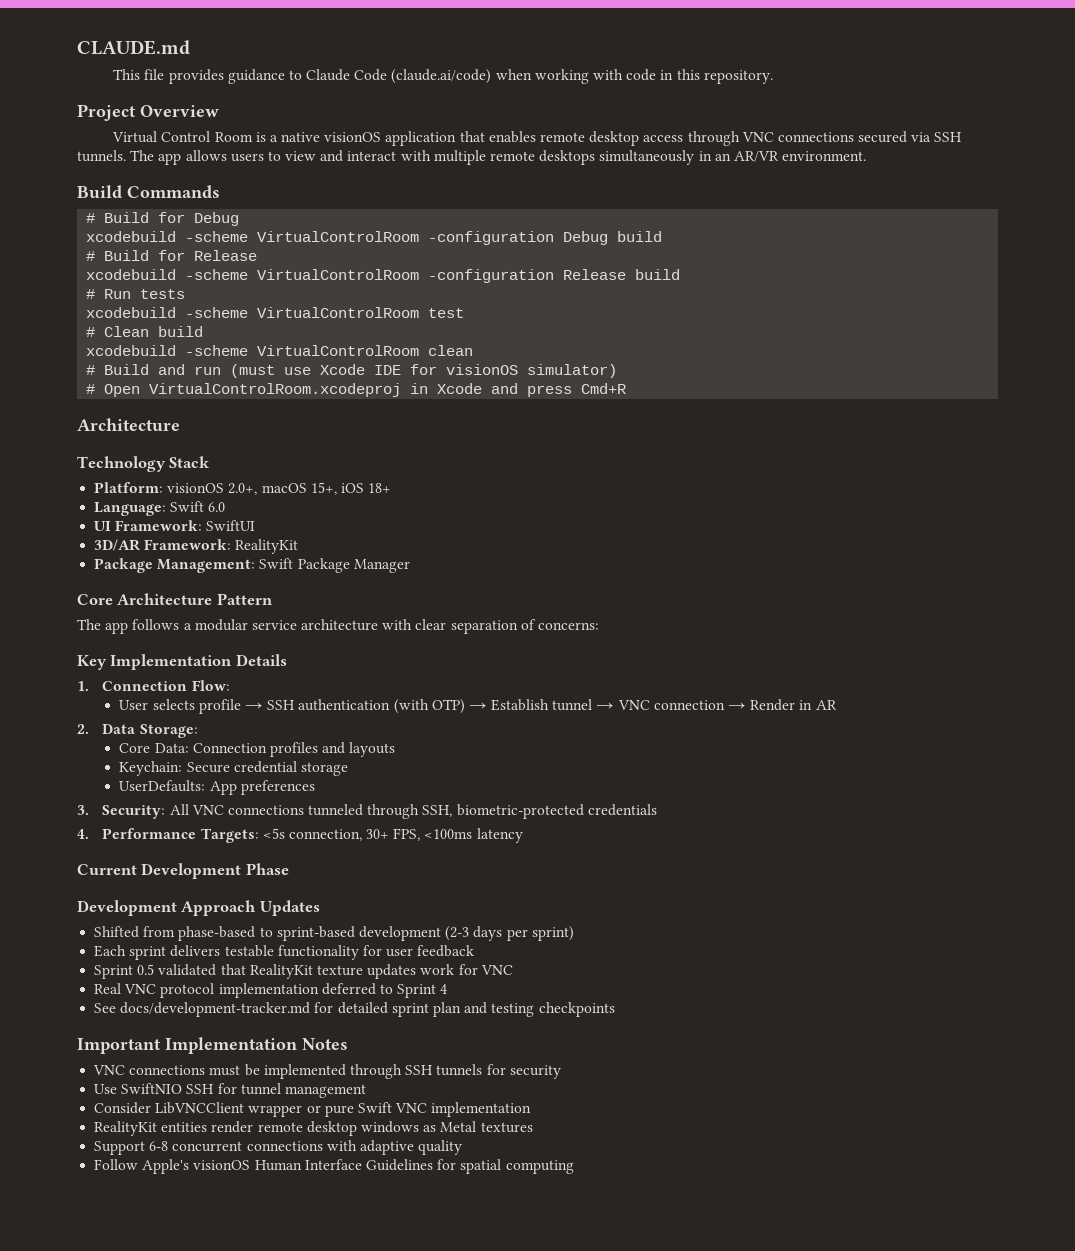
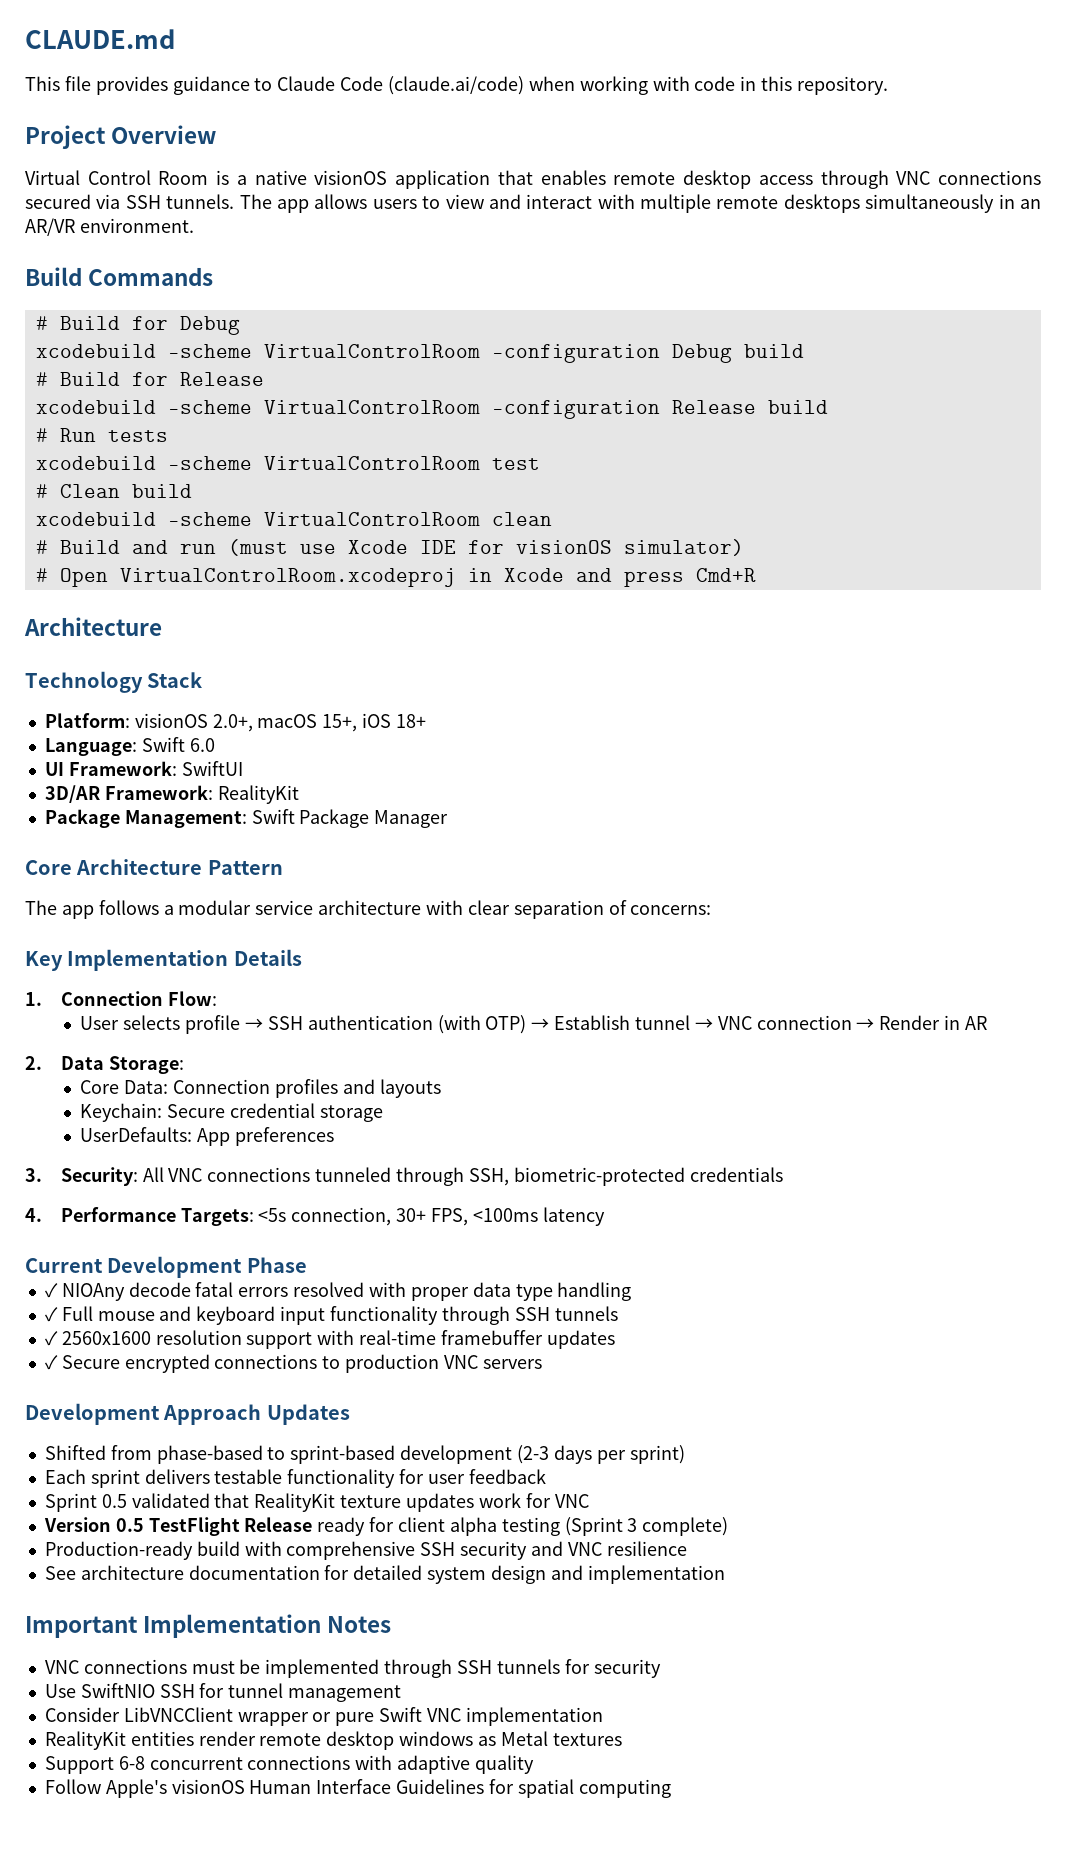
(289, 869) none -> [44,1282,632,1301] [44,1306,618,1325] [44,1330,615,1349] [44,1354,542,1373] // ✓ NIOAny decode fatal errors resolved with proper data type handling // ✓ Full mouse and keyboard input functionality through SSH tunnels // ✓ 2560x1600 resolution support with real-time framebuffer updates // ✓ Secure encrypted connections to production VNC servers
[94,983,448,998] [94,1002,615,1017] Real VNC protocol implementation deferred to Sprint 4 // See docs/development-tracker.md for detailed sprint plan and testing checkpoints -> [43,1517,729,1536] [44,1541,687,1560] [44,1565,725,1584] Version 0.5 TestFlight Release ready for client alpha testing (Sprint 3 complete) // Production-ready build with comprehensive SSH security and VNC resilience // See architecture documentation for detailed system design and implementation

